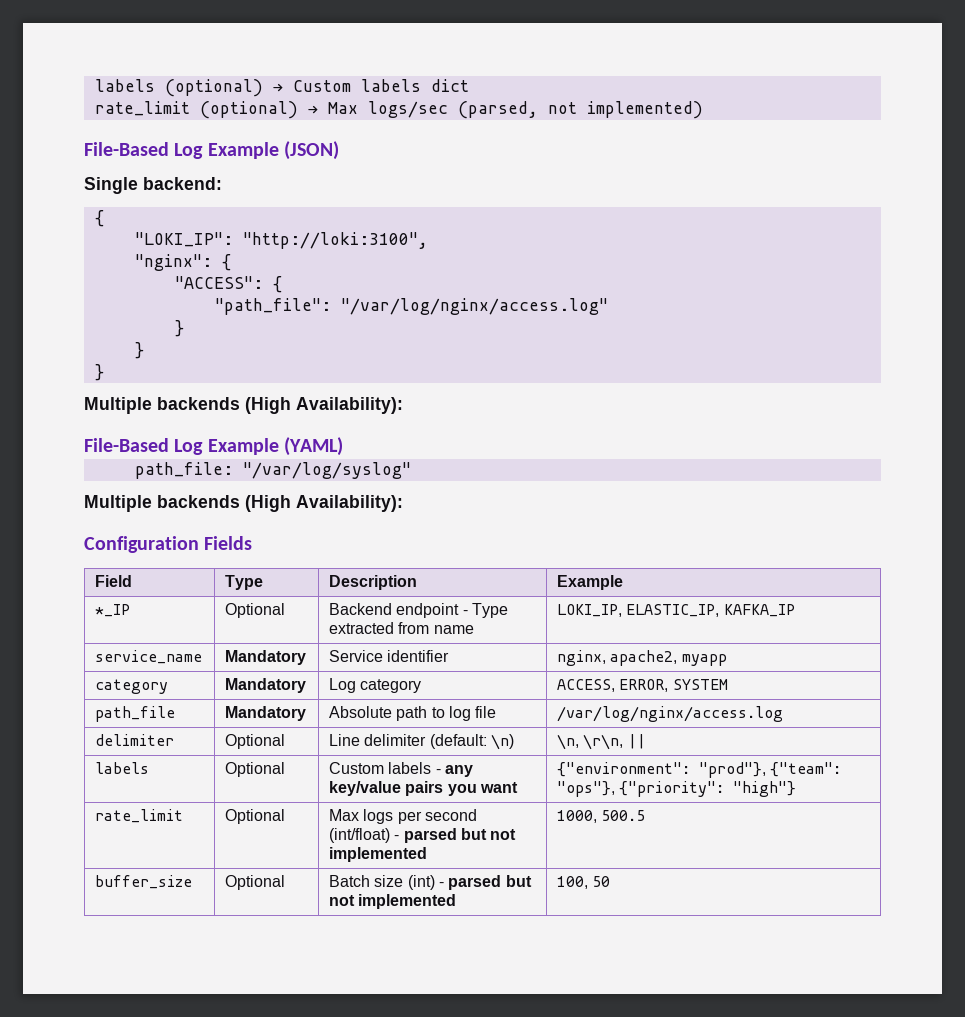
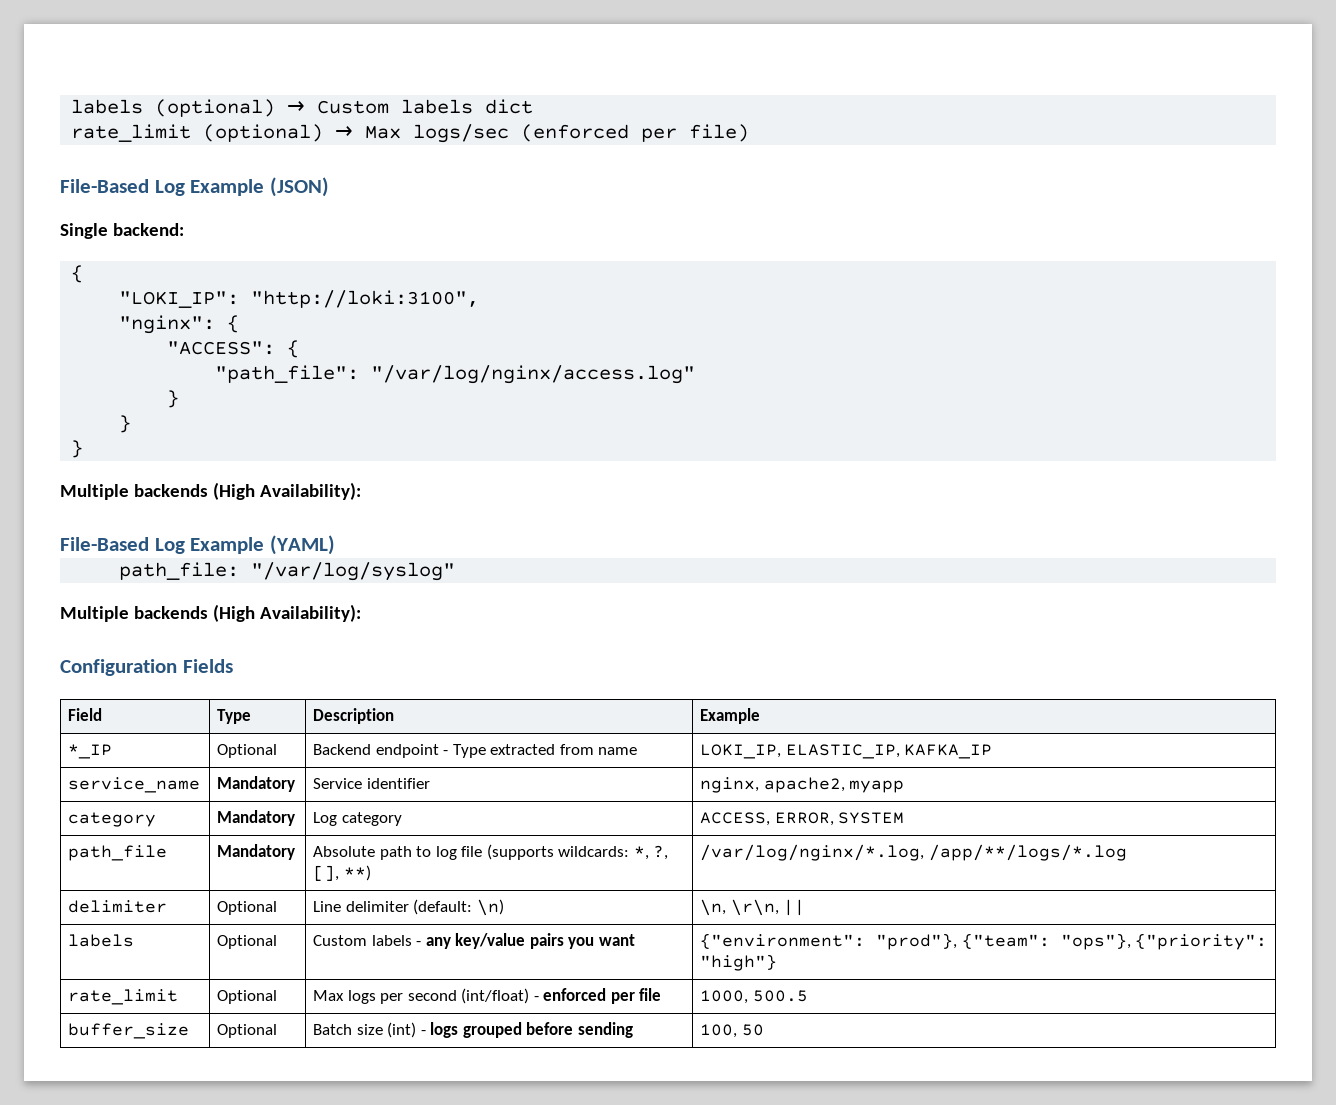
[457,101,703,119] (parsed, not implemented) -> [521,124,750,142] (enforced per file)
[557,706,784,722] | /var/log/nginx/access.log -> [486,844,669,860] [313,865,371,881] [700,844,1127,861] (supports wildcards: *, ?, [], **) | /var/log/nginx/*.log, /app/**/logs/*.log
[403,828,517,843] [329,847,428,862] parsed but not implemented -> [543,988,662,1004] enforced per file
[448,875,532,890] [329,894,457,909] parsed but not implemented -> [430,1022,633,1038] logs grouped before sending

